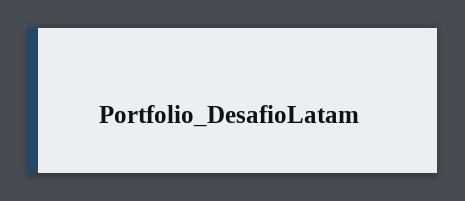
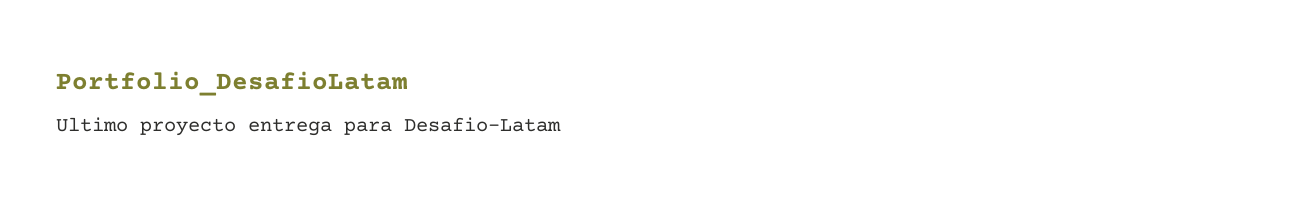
(359, 116) none -> [56,117,561,136] // Ultimo proyecto entrega para Desafio-Latam

